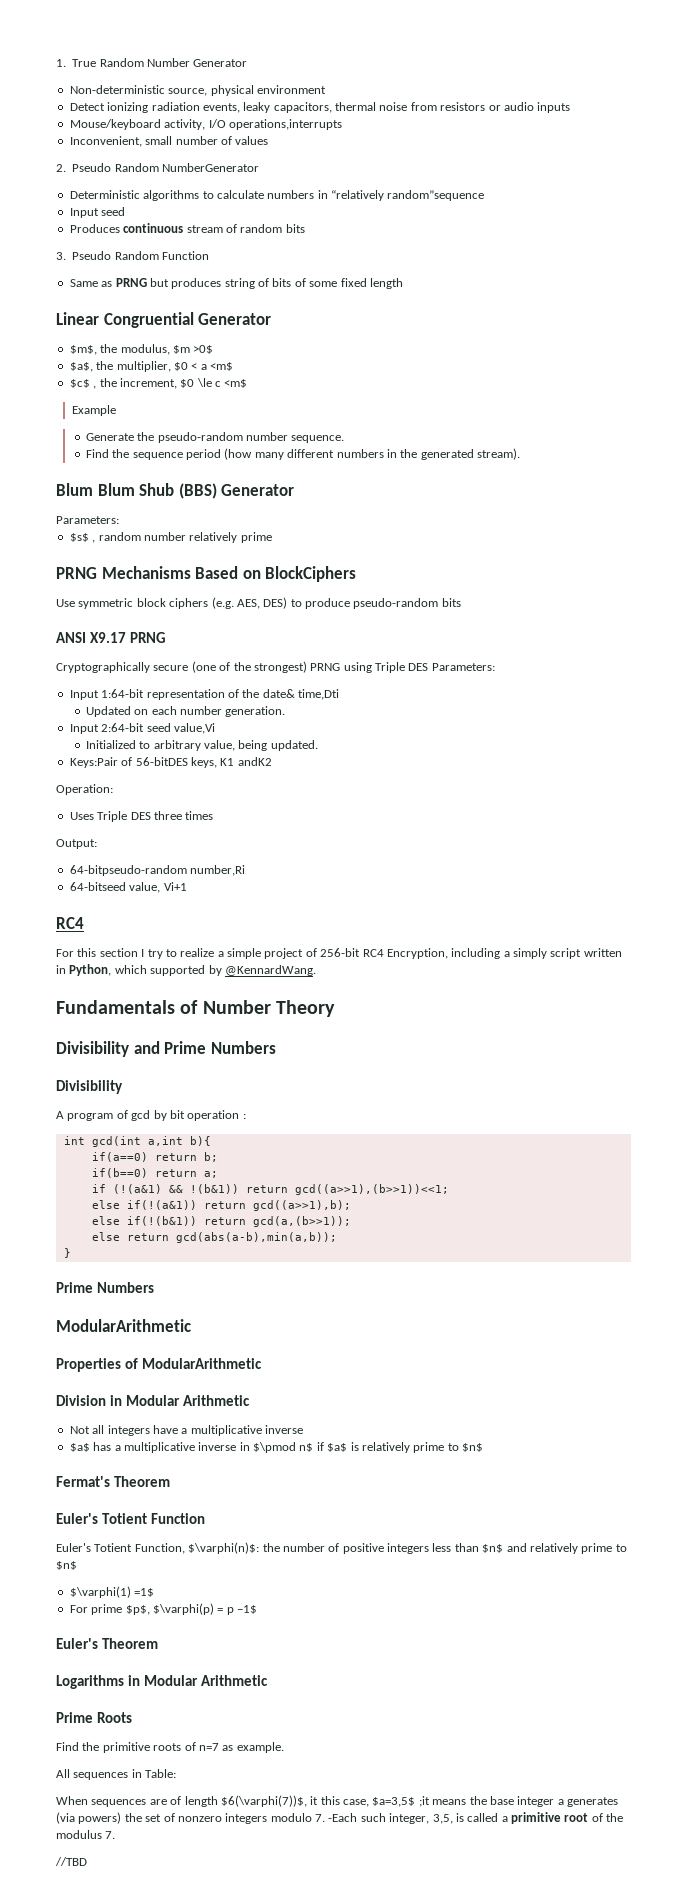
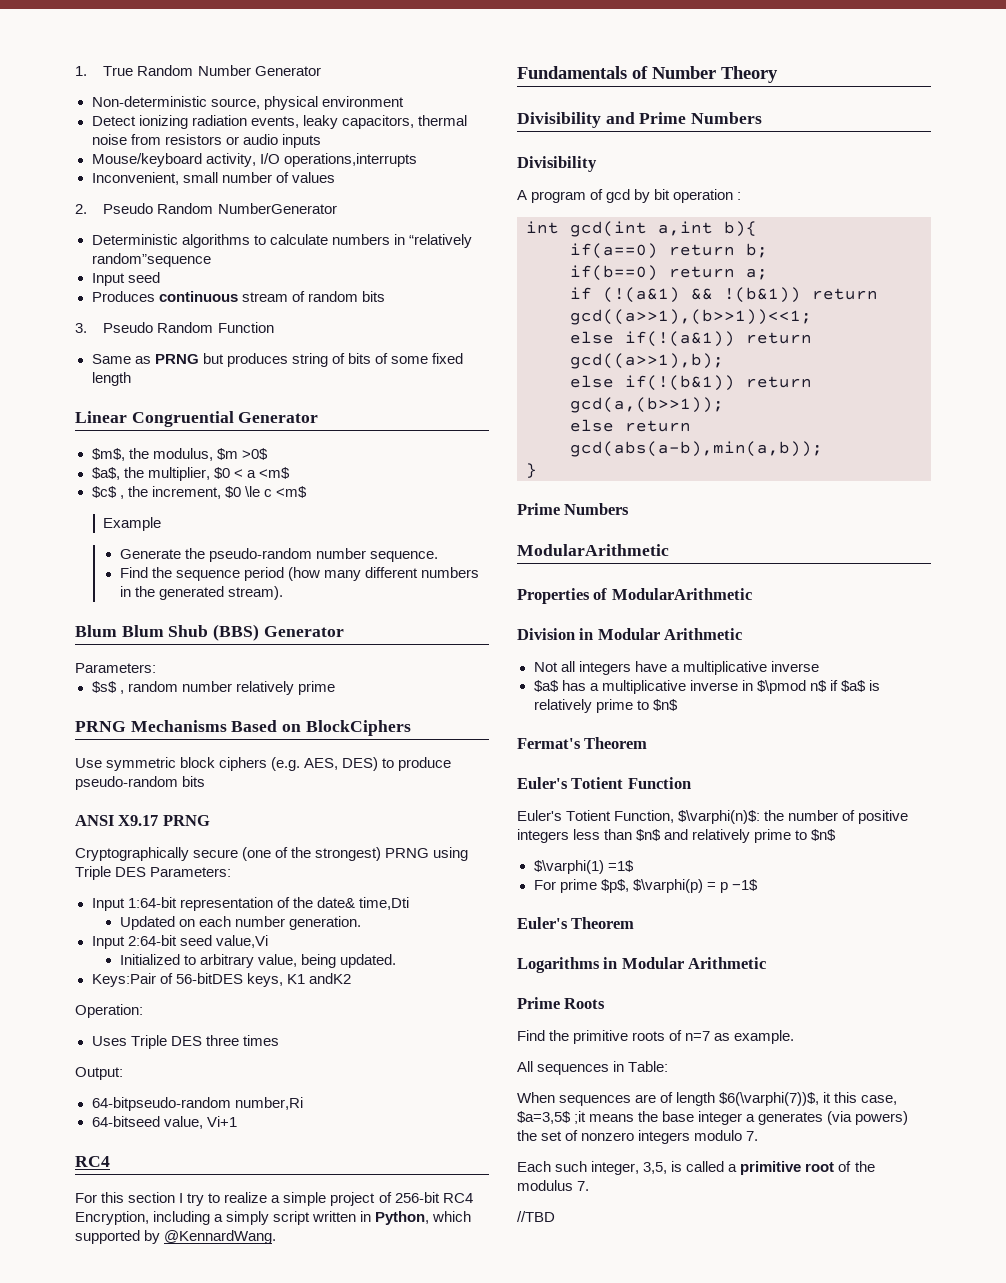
[328,1813,358,1822] -Each -> [517,1161,551,1172] // Each

